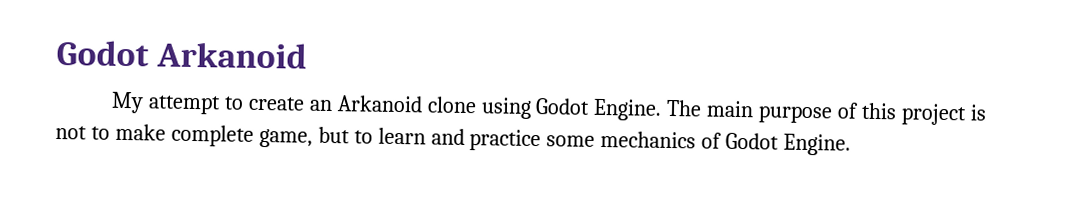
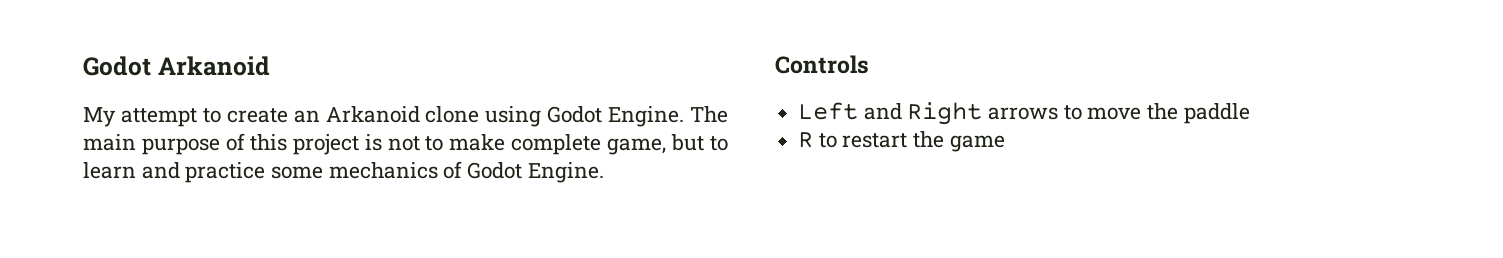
(852, 144) none -> [775,55,869,74] [798,102,1250,125] [798,131,1005,152] // Controls // Left and Right arrows to move the paddle // R to restart the game

